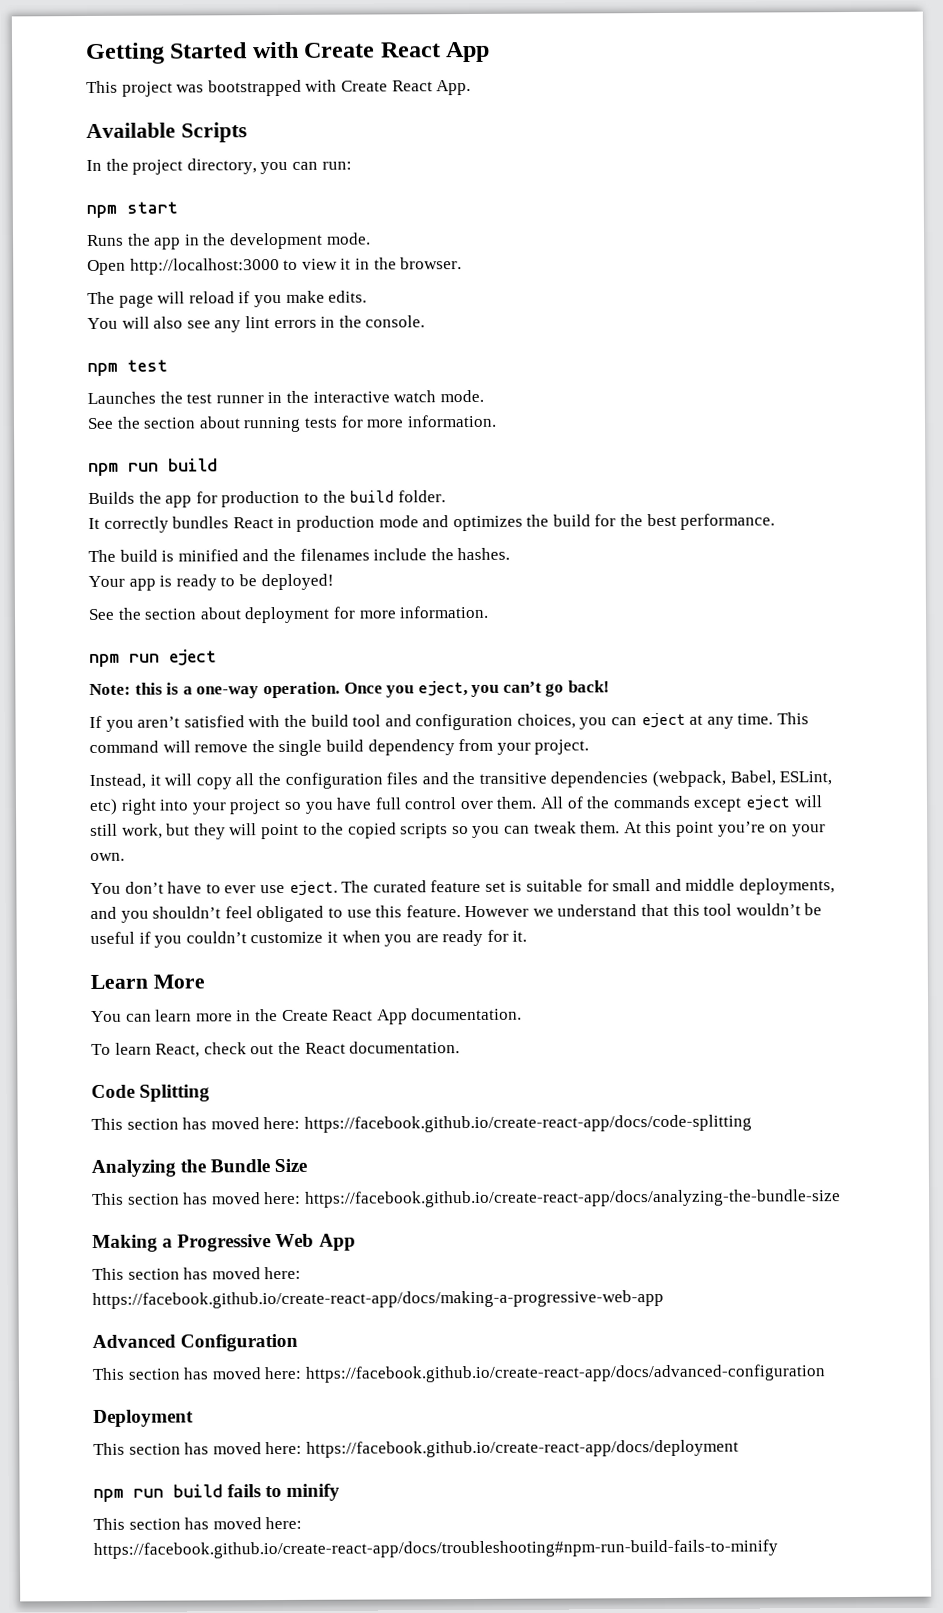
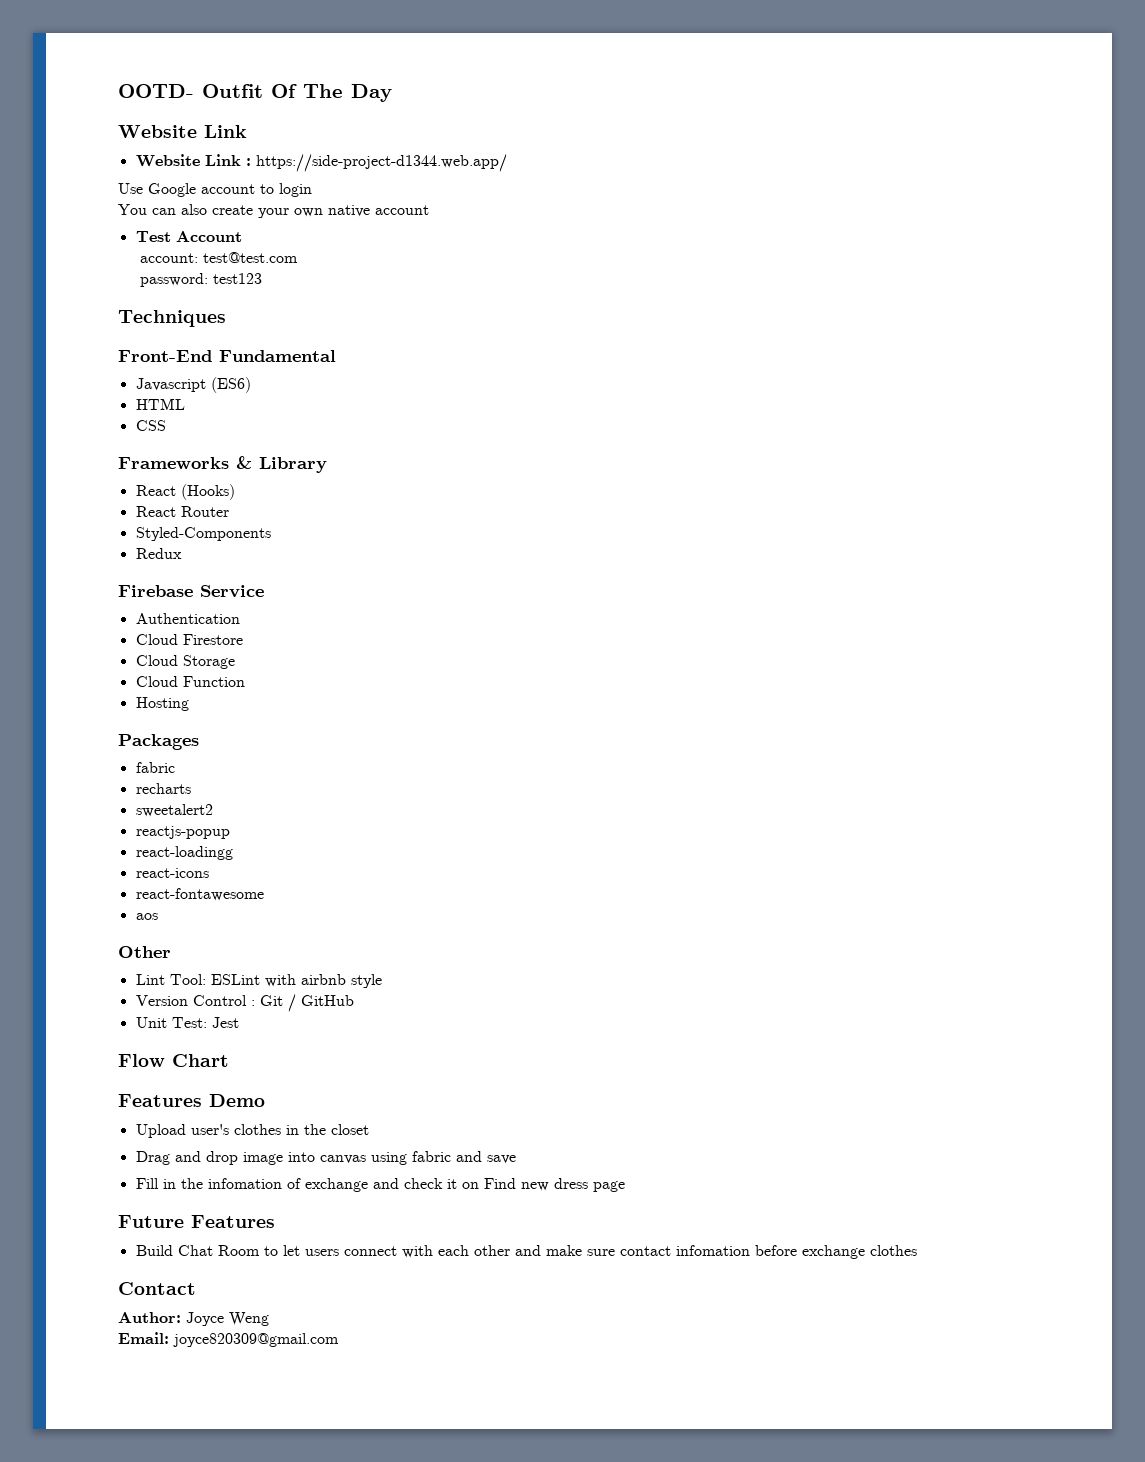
[85,41,491,65] [86,79,472,97] [86,122,247,143] [86,158,352,175] [86,201,178,219] [87,232,371,250] [87,257,463,276] [87,290,368,308] [87,315,426,333] [87,359,168,377] [87,389,484,405] [87,414,497,433] [88,458,218,477] [88,490,446,508] [88,513,776,533] [88,547,511,563] [88,573,334,591] [88,605,490,624] [89,649,217,667] [89,680,611,699] [89,712,810,732] [89,738,590,757] [89,770,833,790] [89,795,823,815] [90,820,826,840] [90,852,125,861] [90,878,836,896] [90,903,823,923] [90,929,528,948] [90,974,205,989] [91,1007,523,1025] [91,1041,461,1058] [91,1084,211,1102] [91,1114,752,1133] [91,1158,308,1177] [92,1189,841,1208] [92,1233,356,1252] [92,1266,302,1280] [92,1290,664,1309] [92,1333,299,1352] [92,1364,826,1383] [93,1409,194,1427] [93,1439,739,1458] [93,1483,341,1502] [93,1516,303,1530] [93,1539,778,1559] Getting Started with Create React App // This project was bootstrapped with Create React App. // Available Scripts // In the project directory, you can run: // npm start // Runs the app in the development mode. // Open http://localhost:3000 to view it in the browser. // The page will reload if you make edits. // You will also see any lint errors in the console. // npm test // Launches the test runner in the interactive watch mode. // See the section about running tests for more information. // npm run build // Builds the app for production to the build folder. // It correctly bundles React in production mode and optimizes the build for the best performance. // The build is minified and the filenames include the hashes. // Your app is ready to be deployed! // See the section about deployment for more information. // npm run eject // Note: this is a one-way operation. Once you eject, you can’t go back! // If you aren’t satisfied with the build tool and configuration choices, you can eject at any time. This command will remove the single build dependency from your project. // Instead, it will copy all the configuration files and the transitive dependencies (webpack, Babel, ESLint, etc) right into your project so you have full control over them. All of the commands except eject will still work, but they will point to the copied scripts so you can tweak them. At this point you’re on your own. // You don’t have to ever use eject. The curated feature set is suitable for small and middle deployments, and you shouldn’t feel obligated to use this feature. However we understand that this tool wouldn’t be useful if you couldn’t customize it when you are ready for it. // Learn More // You can learn more in the Create React App documentation. // To learn React, check out the React documentation. // Code Splitting // This section has moved here: https://facebook.github.io/create-react-app/docs/code-splitting // Analyzing the Bundle Size // This section has moved here: https://facebook.github.io/create-react-app/docs/analyzing-the-bundle-size // Making a Progressive Web App // This section has moved here: https://facebook.github.io/create-react-app/docs/making-a-progressive-web-app // Advanced Configuration // This section has moved here: https://facebook.github.io/create-react-app/docs/advanced-configuration // Deployment // This section has moved here: https://facebook.github.io/create-react-app/docs/deployment // npm run build fails to minify // This section has moved here: https://facebook.github.io/create-react-app/docs/troubleshooting#npm-run-build-fails-to-minify -> [118,84,392,102] [118,125,247,138] [135,154,507,172] [118,183,312,197] [118,204,429,218] [135,231,242,242] [139,252,298,263] [139,273,262,287] [118,310,226,327] [118,350,336,362] [135,377,251,393] [135,398,185,410] [135,420,166,431] [118,456,327,473] [135,484,235,500] [135,506,229,517] [135,527,271,541] [135,548,182,559] [118,585,264,598] [135,613,240,624] [135,634,243,645] [135,655,235,669] [135,676,245,687] [135,697,189,711] [118,734,199,750] [135,762,175,773] [135,783,191,794] [135,804,213,817] [135,826,230,839] [135,846,233,860] [135,868,209,878] [135,888,264,901] [135,913,158,920] [118,946,171,958] [135,974,382,988] [135,994,354,1012] [135,1017,239,1028] [118,1054,229,1067] [118,1094,265,1107] [135,1124,369,1138] [135,1151,516,1165] [135,1178,625,1192] [118,1215,275,1228] [135,1245,917,1259] [118,1282,196,1295] [118,1312,269,1326] [118,1332,339,1347] OOTD- Outfit Of The Day // Website Link // Website Link : https://side-project-d1344.web.app/ // Use Google account to login // You can also create your own native account // Test Account // account: test@test.com // password: test123 // Techniques // Front-End Fundamental // Javascript (ES6) // HTML // CSS // Frameworks & Library // React (Hooks) // React Router // Styled-Components // Redux // Firebase Service // Authentication // Cloud Firestore // Cloud Storage // Cloud Function // Hosting // Packages // fabric // recharts // sweetalert2 // reactjs-popup // react-loadingg // react-icons // react-fontawesome // aos // Other // Lint Tool: ESLint with airbnb style // Version Control : Git / GitHub // Unit Test: Jest // Flow Chart // Features Demo // Upload user's clothes in the closet // Drag and drop image into canvas using fabric and save // Fill in the infomation of exchange and check it on Find new dress page // Future Features // Build Chat Room to let users connect with each other and make sure contact infomation before exchange clothes // Contact // Author: Joyce Weng // Email: joyce820309@gmail.com

